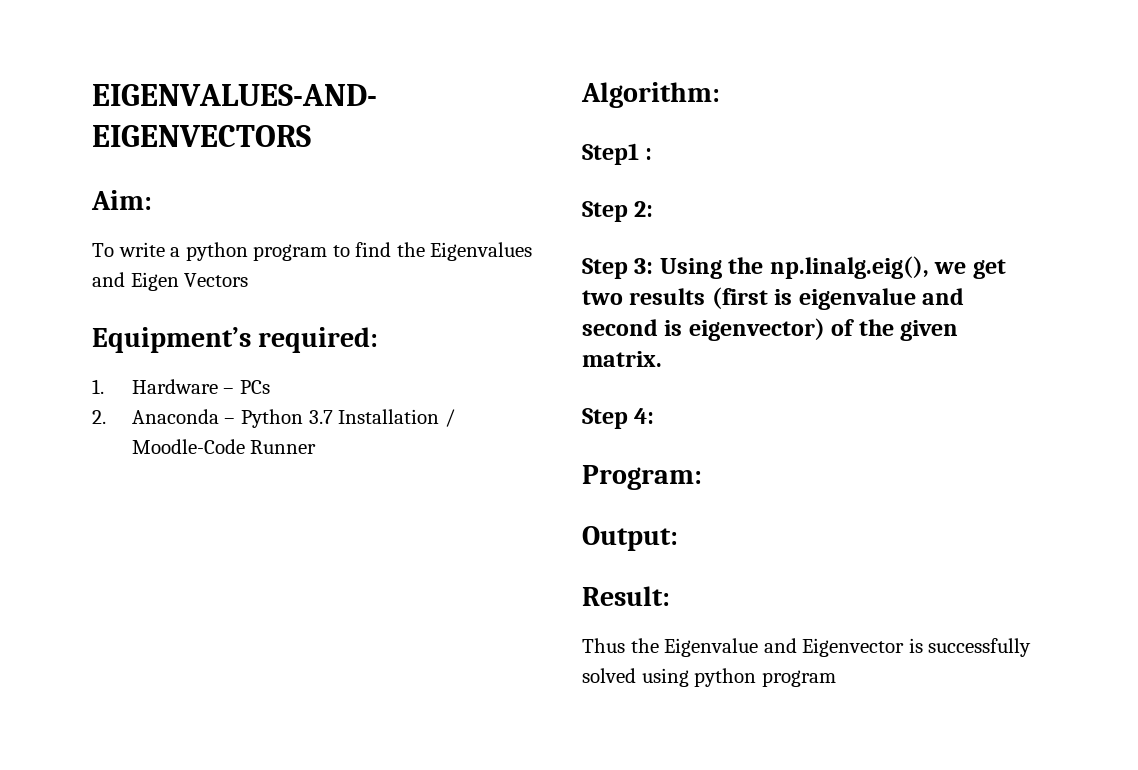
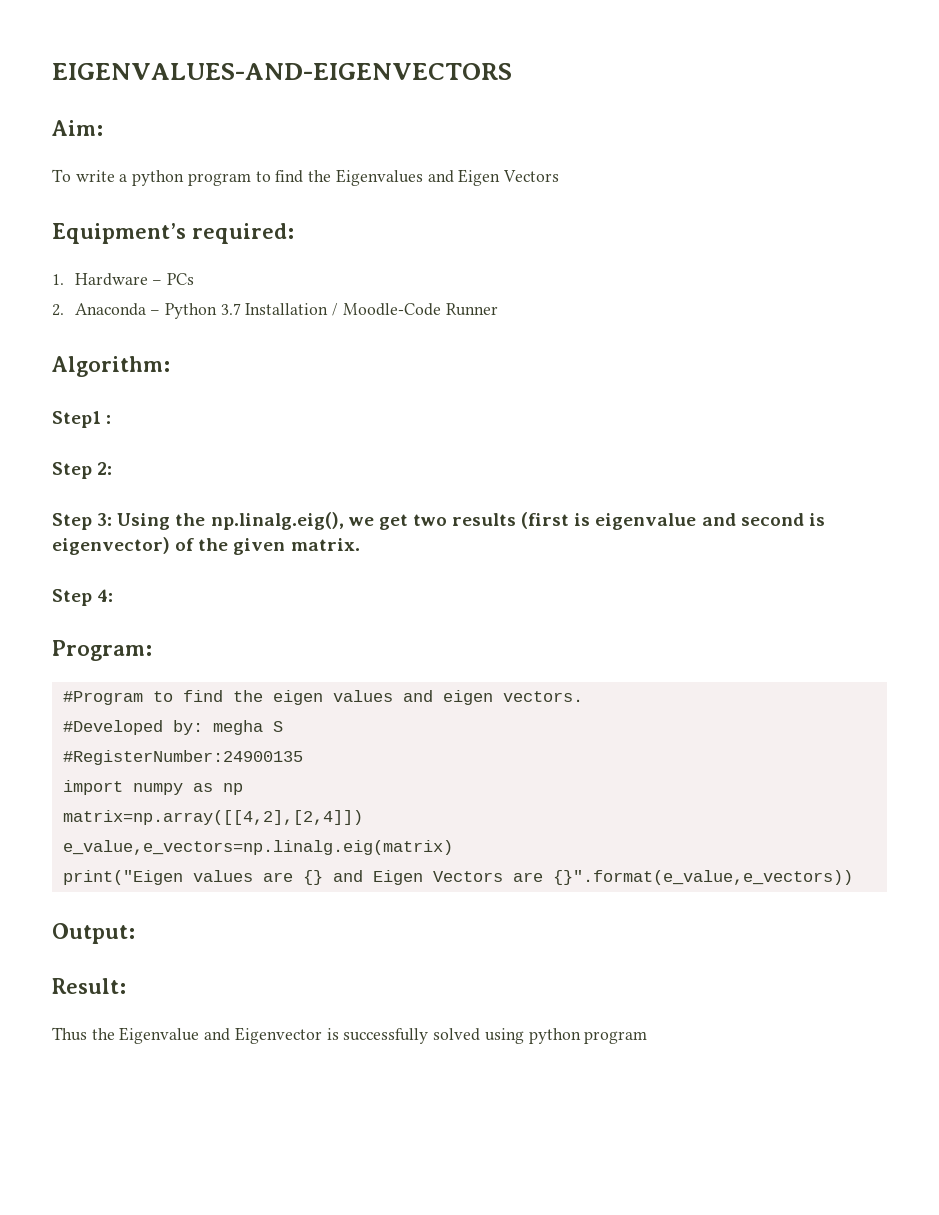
(702, 477) none -> [62,690,583,705] [62,720,283,735] [62,750,303,765] [62,780,243,795] [62,810,363,825] [62,840,453,855] [62,870,853,885] // #Program to find the eigen values and eigen vectors. // #Developed by: megha S // #RegisterNumber:24900135 // import numpy as np // matrix=np.array([[4,2],[2,4]]) // e_value,e_vectors=np.linalg.eig(matrix) // print("Eigen values are {} and Eigen Vectors are {}".format(e_value,e_vectors))

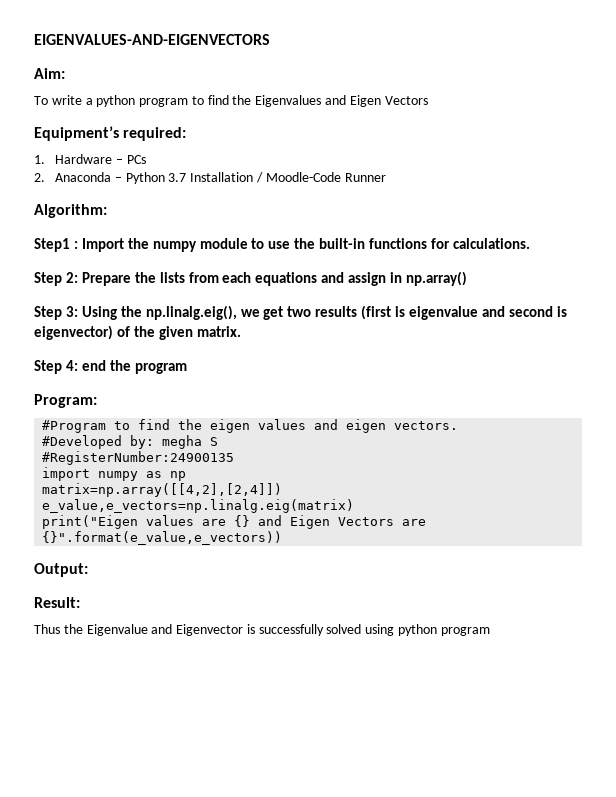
[52,462,113,479] // Step 2: -> [81,238,530,252] [34,271,468,286] Import the numpy module to use the built-in functions for calculations. // Step 2: Prepare the lists from each equations and assign in np.array()
(114, 595) none -> [81,360,187,374] end the program

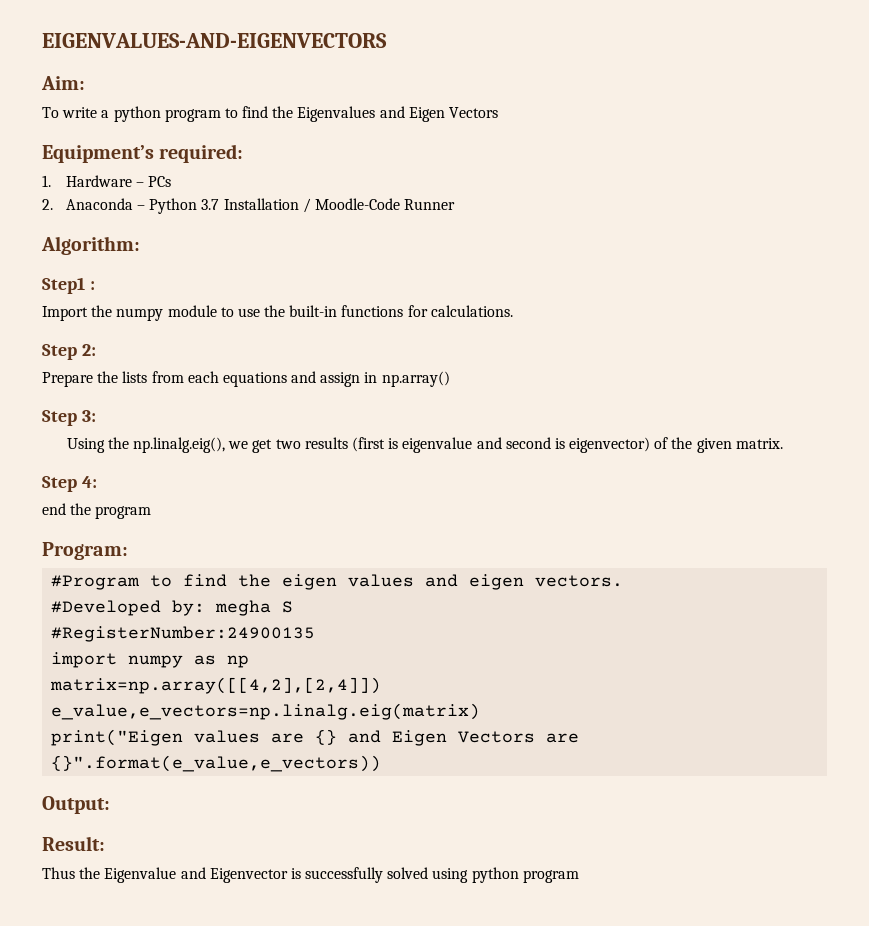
(78, 245) none -> (95, 285) //
(78, 277) none -> (96, 350) //
(78, 311) none -> (96, 416) //
(78, 365) none -> (97, 482) //

